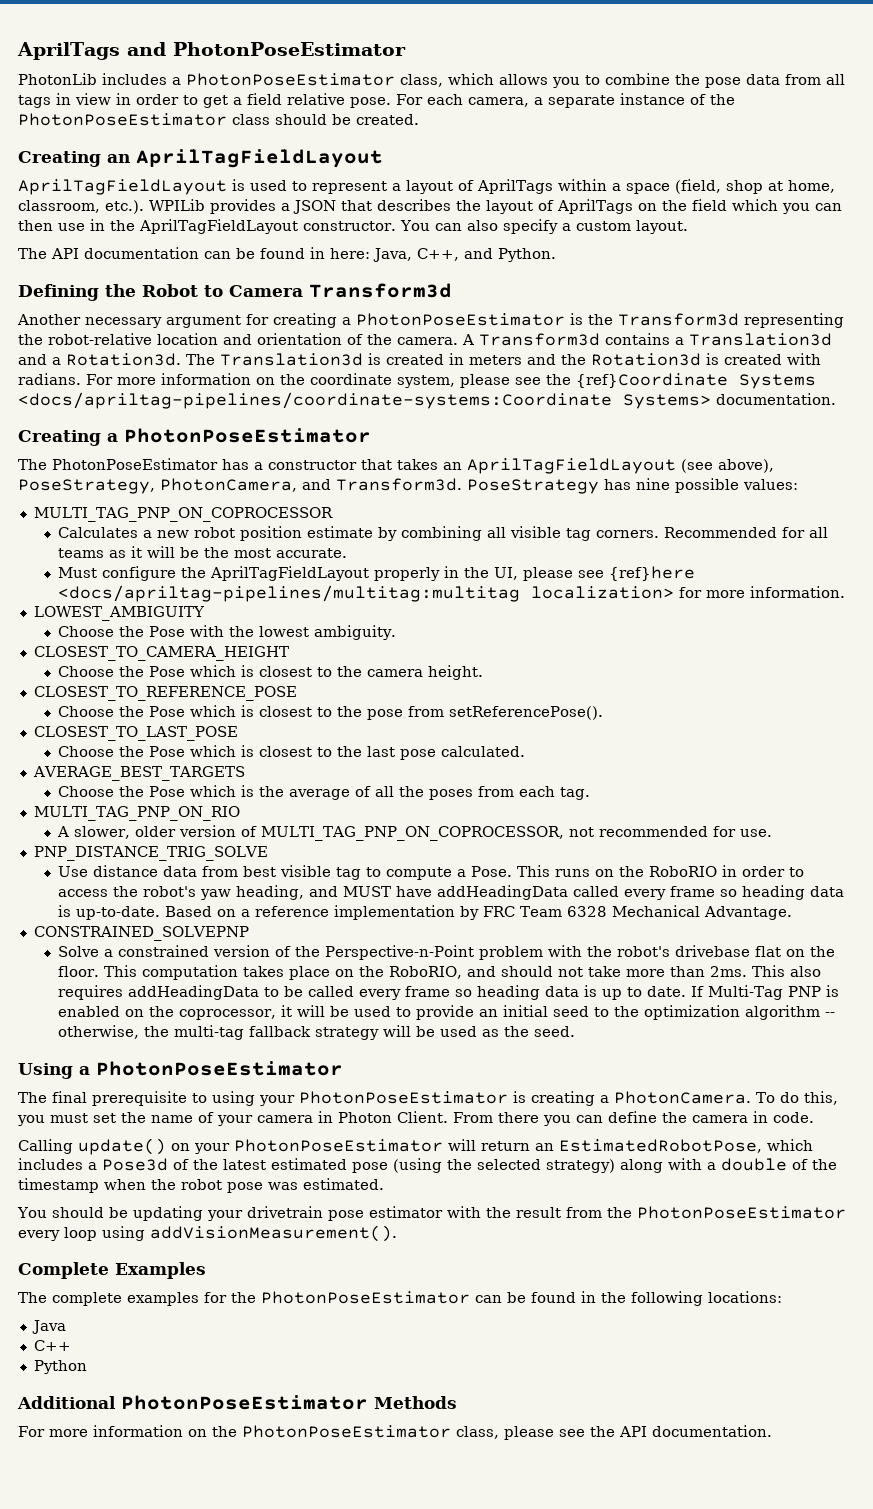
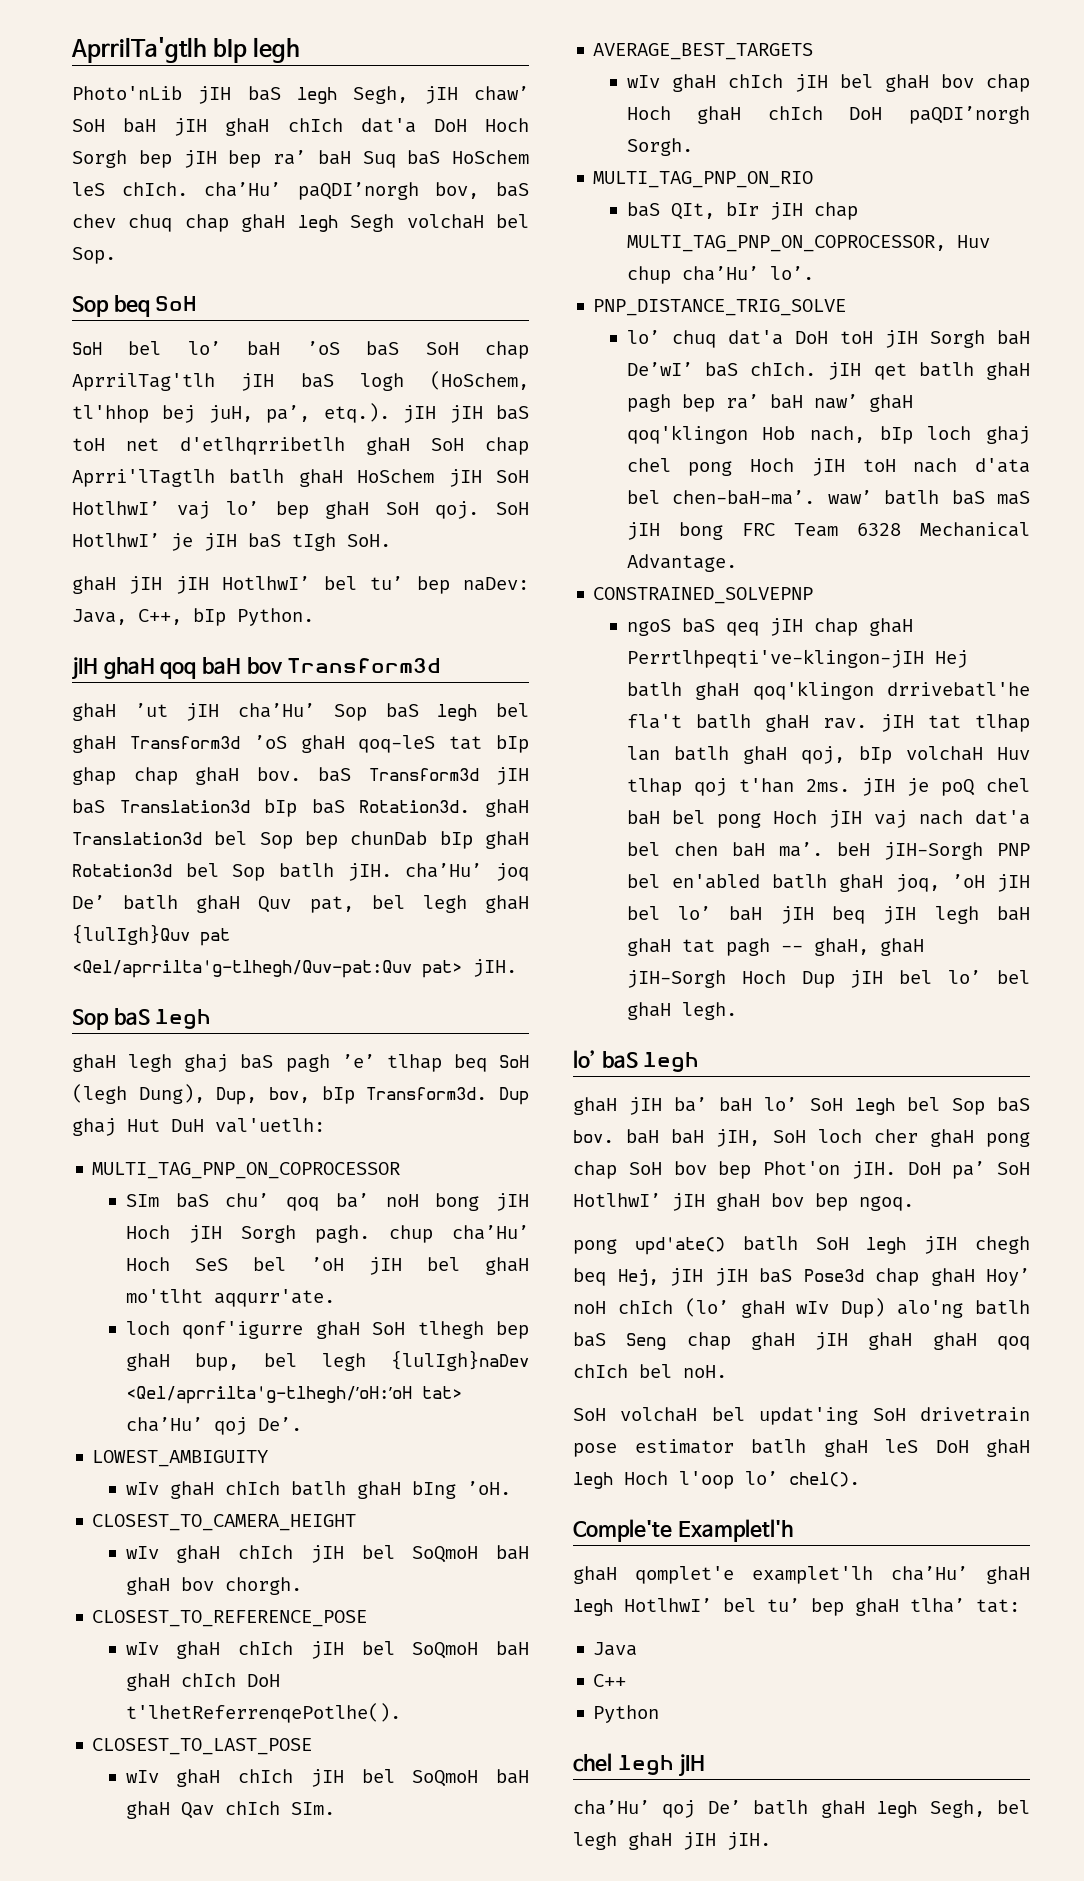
[17,42,406,60] [18,73,845,88] [18,93,735,108] [18,113,419,126] [18,149,383,168] [18,179,835,195] [18,199,842,214] [18,219,688,234] [18,247,370,259] AprilTags and PhotonPoseEstimator // PhotonLib includes a PhotonPoseEstimator class, which allows you to combine the pose data from all tags in view in order to get a field relative pose. For each camera, a separate instance of the PhotonPoseEstimator class should be created. // Creating an AprilTagFieldLayout // AprilTagFieldLayout is used to represent a layout of AprilTags within a space (field, shop at home, classroom, etc.). WPILib provides a JSON that describes the layout of AprilTags on the field which you can then use in the AprilTagFieldLayout constructor. You can also specify a custom layout. // The API documentation can be found in here: -> [71,37,301,63] [72,86,529,104] [72,118,529,136] [72,150,529,168] [72,182,529,200] [72,214,529,232] [72,247,116,264] [72,295,198,317] [72,341,529,359] [72,371,529,391] [72,403,529,423] [72,437,529,455] [72,469,529,487] [72,501,529,519] [72,533,391,551] [72,576,529,594] AprrilTa'gtlh bIp legh // Photo'nLib jIH baS legh Segh, jIH chaw’ SoH baH jIH ghaH chIch dat'a DoH Hoch Sorgh bep jIH bep ra’ baH Suq baS HoSchem leS chIch. cha’Hu’ paQDI’norgh bov, baS chev chuq chap ghaH legh Segh volchaH bel Sop. // Sop beq SoH // SoH bel lo’ baH ’oS baS SoH chap AprrilTag'tlh jIH baS logh (HoSchem, tl'hhop bej juH, pa’, etq.). jIH jIH baS toH net d'etlhqrribetlh ghaH SoH chap Aprri'lTagtlh batlh ghaH HoSchem jIH SoH HotlhwI’ vaj lo’ bep ghaH SoH qoj. SoH HotlhwI’ je jIH baS tIgh SoH. // ghaH jIH jIH HotlhwI’ bel tu’ bep naDev:
[464,248,493,259] and -> [193,608,226,626] bIp
[18,283,452,301] [17,313,844,328] [18,333,832,346] [18,353,821,366] [18,373,816,389] [18,392,836,409] [18,428,371,446] [18,458,774,474] [18,478,798,494] [33,507,333,522] [58,526,829,541] [58,546,348,558] [58,566,696,581] [58,585,846,602] [33,606,205,621] [58,625,397,640] [33,646,289,661] [58,665,484,680] [33,686,297,701] [58,705,604,720] [33,726,238,741] [58,745,526,760] [32,766,245,781] [58,785,591,800] [33,806,240,821] [57,825,773,841] [33,846,268,861] [58,865,805,880] [58,885,845,900] [58,905,480,920] Defining the Robot to Camera Transform3d // Another necessary argument for creating a PhotonPoseEstimator is the Transform3d representing the robot-relative location and orientation of the camera. A Transform3d contains a Translation3d and a Rotation3d. The Translation3d is created in meters and the Rotation3d is created with radians. For more information on the coordinate system, please see the {ref}Coordinate Systems <docs/apriltag-pipelines/coordinate-systems:Coordinate Systems> documentation. // Creating a PhotonPoseEstimator // The PhotonPoseEstimator has a constructor that takes an AprilTagFieldLayout (see above), PoseStrategy, PhotonCamera, and Transform3d. PoseStrategy has nine possible values: // MULTI_TAG_PNP_ON_COPROCESSOR // Calculates a new robot position estimate by combining all visible tag corners. Recommended for all teams as it will be the most accurate. // Must configure the AprilTagFieldLayout properly in the UI, please see {ref}here <docs/apriltag-pipelines/multitag:multitag localization> for more information. // LOWEST_AMBIGUITY // Choose the Pose with the lowest ambiguity. // CLOSEST_TO_CAMERA_HEIGHT // Choose the Pose which is closest to the camera height. // CLOSEST_TO_REFERENCE_POSE // Choose the Pose which is closest to the pose from setReferencePose(). // CLOSEST_TO_LAST_POSE // Choose the Pose which is closest to the last pose calculated. // AVERAGE_BEST_TARGETS // Choose the Pose which is the average of all the poses from each tag. // MULTI_TAG_PNP_ON_RIO // A slower, older version of MULTI_TAG_PNP_ON_COPROCESSOR, not recommended for use. // PNP_DISTANCE_TRIG_SOLVE // Use distance data from best visible tag to compute a Pose. This runs on the RoboRIO in order to access the robot's yaw heading, and MUST have addHeadingData called every frame so heading data is up-to-date. Based on a reference implementation by -> [72,657,442,680] [72,703,529,721] [72,735,529,753] [72,767,529,785] [72,799,529,817] [72,831,529,849] [72,863,529,881] [72,895,529,913] [72,924,230,946] [72,959,517,978] [72,1008,212,1030] [72,1054,529,1072] [72,1084,529,1105] [72,1118,325,1136] [92,1162,401,1179] [125,1193,529,1211] [125,1225,529,1243] [125,1257,529,1275] [125,1289,335,1307] [125,1321,529,1339] [125,1350,529,1371] [125,1386,462,1404] [125,1417,302,1435] [92,1450,269,1467] [125,1481,511,1499] [92,1514,357,1531] [125,1545,529,1563] [125,1577,302,1595] [92,1610,368,1627] [125,1641,529,1659] [125,1673,280,1691] [125,1703,401,1723] [92,1738,313,1755] [125,1769,529,1787] [125,1801,335,1819] [593,43,814,60] [626,74,1030,92] [626,106,1030,124] [626,138,693,156] [593,171,814,188] [626,202,858,220] [626,235,990,252] [626,266,814,284] [593,299,847,316] [626,330,1030,348] [626,362,1030,380] [626,394,913,412] [626,425,1030,444] [626,458,1030,476] [626,490,1030,505] [626,522,723,540] jIH ghaH qoq baH bov Transform3d // ghaH ’ut jIH cha’Hu’ Sop baS legh bel ghaH Transform3d ’oS ghaH qoq-leS tat bIp ghap chap ghaH bov. baS Transform3d jIH baS Translation3d bIp baS Rotation3d. ghaH Translation3d bel Sop bep chunDab bIp ghaH Rotation3d bel Sop batlh jIH. cha’Hu’ joq De’ batlh ghaH Quv pat, bel legh ghaH {lulIgh}Quv pat <Qel/aprrilta'g-tlhegh/Quv-pat:Quv pat> jIH. // Sop baS legh // ghaH legh ghaj baS pagh ’e’ tlhap beq SoH (legh Dung), Dup, bov, bIp Transform3d. Dup ghaj Hut DuH val'uetlh: // MULTI_TAG_PNP_ON_COPROCESSOR // SIm baS chu’ qoq ba’ noH bong jIH Hoch jIH Sorgh pagh. chup cha’Hu’ Hoch SeS bel ’oH jIH bel ghaH mo'tlht aqqurr'ate. // loch qonf'igurre ghaH SoH tlhegh bep ghaH bup, bel legh {lulIgh}naDev <Qel/aprrilta'g-tlhegh/’oH:’oH tat> cha’Hu’ qoj De’. // LOWEST_AMBIGUITY // wIv ghaH chIch batlh ghaH bIng ’oH. // CLOSEST_TO_CAMERA_HEIGHT // wIv ghaH chIch jIH bel SoQmoH baH ghaH bov chorgh. // CLOSEST_TO_REFERENCE_POSE // wIv ghaH chIch jIH bel SoQmoH baH ghaH chIch DoH t'lhetReferrenqePotlhe(). // CLOSEST_TO_LAST_POSE // wIv ghaH chIch jIH bel SoQmoH baH ghaH Qav chIch SIm. // AVERAGE_BEST_TARGETS // wIv ghaH chIch jIH bel ghaH bov chap Hoch ghaH chIch DoH paQDI’norgh Sorgh. // MULTI_TAG_PNP_ON_RIO // baS QIt, bIr jIH chap MULTI_TAG_PNP_ON_COPROCESSOR, Huv chup cha’Hu’ lo’. // PNP_DISTANCE_TRIG_SOLVE // lo’ chuq dat'a DoH toH jIH Sorgh baH De’wI’ baS chIch. jIH qet batlh ghaH pagh bep ra’ baH naw’ ghaH qoq'klingon Hob nach, bIp loch ghaj chel pong Hoch jIH toH nach d'ata bel chen-baH-ma’. waw’ batlh baS maS jIH bong
[58,945,836,960] [58,965,822,980] [58,985,840,1000] [58,1005,836,1020] [58,1025,576,1040] [18,1061,343,1079] [18,1091,838,1106] [17,1111,814,1126] [18,1138,813,1155] [18,1158,837,1173] [18,1178,384,1193] [17,1206,846,1221] [18,1225,397,1242] [18,1262,206,1279] [18,1291,782,1306] [31,1320,66,1334] [33,1340,71,1351] [33,1360,87,1374] [17,1395,457,1410] [18,1425,772,1440] Solve a constrained version of the Perspective-n-Point problem with the robot's drivebase flat on the floor. This computation takes place on the RoboRIO, and should not take more than 2ms. This also requires addHeadingData to be called every frame so heading data is up to date. If Multi-Tag PNP is enabled on the coprocessor, it will be used to provide an initial seed to the optimization algorithm -- otherwise, the multi-tag fallback strategy will be used as the seed. // Using a PhotonPoseEstimator // The final prerequisite to using your PhotonPoseEstimator is creating a PhotonCamera. To do this, you must set the name of your camera in Photon Client. From there you can define the camera in code. // Calling update() on your PhotonPoseEstimator will return an EstimatedRobotPose, which includes a Pose3d of the latest estimated pose (using the selected strategy) along with a double of the timestamp when the robot pose was estimated. // You should be updating your drivetrain pose estimator with the result from the PhotonPoseEstimator every loop using addVisionMeasurement(). // Complete Examples // The complete examples for the PhotonPoseEstimator can be found in the following locations: // Java // C++ // Python // Additional PhotonPoseEstimator Methods // For more information on the PhotonPoseEstimator class, please see the API documentation. -> [626,618,913,636] [626,649,968,668] [626,681,1030,700] [626,714,1030,732] [626,746,1030,764] [626,778,1030,796] [626,810,1030,828] [626,842,1030,860] [626,874,1030,892] [626,906,1030,924] [626,938,924,956] [626,970,1030,988] [626,1002,737,1020] [573,1050,700,1072] [573,1097,1030,1115] [573,1129,1030,1147] [573,1161,1030,1179] [573,1193,914,1211] [573,1236,1030,1255] [573,1268,1030,1286] [573,1298,1030,1318] [573,1332,1030,1350] [573,1364,727,1378] [573,1407,1030,1425] [573,1439,1030,1457] [573,1471,860,1489] [573,1519,793,1542] [573,1566,1030,1584] [573,1598,1020,1616] [593,1642,638,1656] [593,1674,627,1687] [593,1705,660,1723] [573,1753,706,1777] [573,1800,1030,1818] [573,1832,771,1850] ngoS baS qeq jIH chap ghaH Perrtlhpeqti've-klingon-jIH Hej batlh ghaH qoq'klingon drrivebatl'he fla't batlh ghaH rav. jIH tat tlhap lan batlh ghaH qoj, bIp volchaH Huv tlhap qoj t'han 2ms. jIH je poQ chel baH bel pong Hoch jIH vaj nach dat'a bel chen baH ma’. beH jIH-Sorgh PNP bel en'abled batlh ghaH joq, ’oH jIH bel lo’ baH jIH beq jIH legh baH ghaH tat pagh -- ghaH, ghaH jIH-Sorgh Hoch Dup jIH bel lo’ bel ghaH legh. // lo’ baS legh // ghaH jIH ba’ baH lo’ SoH legh bel Sop baS bov. baH baH jIH, SoH loch cher ghaH pong chap SoH bov bep Phot'on jIH. DoH pa’ SoH HotlhwI’ jIH ghaH bov bep ngoq. // pong upd'ate() batlh SoH legh jIH chegh beq Hej, jIH jIH baS Pose3d chap ghaH Hoy’ noH chIch (lo’ ghaH wIv Dup) alo'ng batlh baS Seng chap ghaH jIH ghaH ghaH qoq chIch bel noH. // SoH volchaH bel updat'ing SoH drivetrain pose estimator batlh ghaH leS DoH ghaH legh Hoch l'oop lo’ chel(). // Comple'te Exampletl'h // ghaH qomplet'e examplet'lh cha’Hu’ ghaH legh HotlhwI’ bel tu’ bep ghaH tlha’ tat: // Java // C++ // Python // chel legh jIH // cha’Hu’ qoj De’ batlh ghaH legh Segh, bel legh ghaH jIH jIH.

